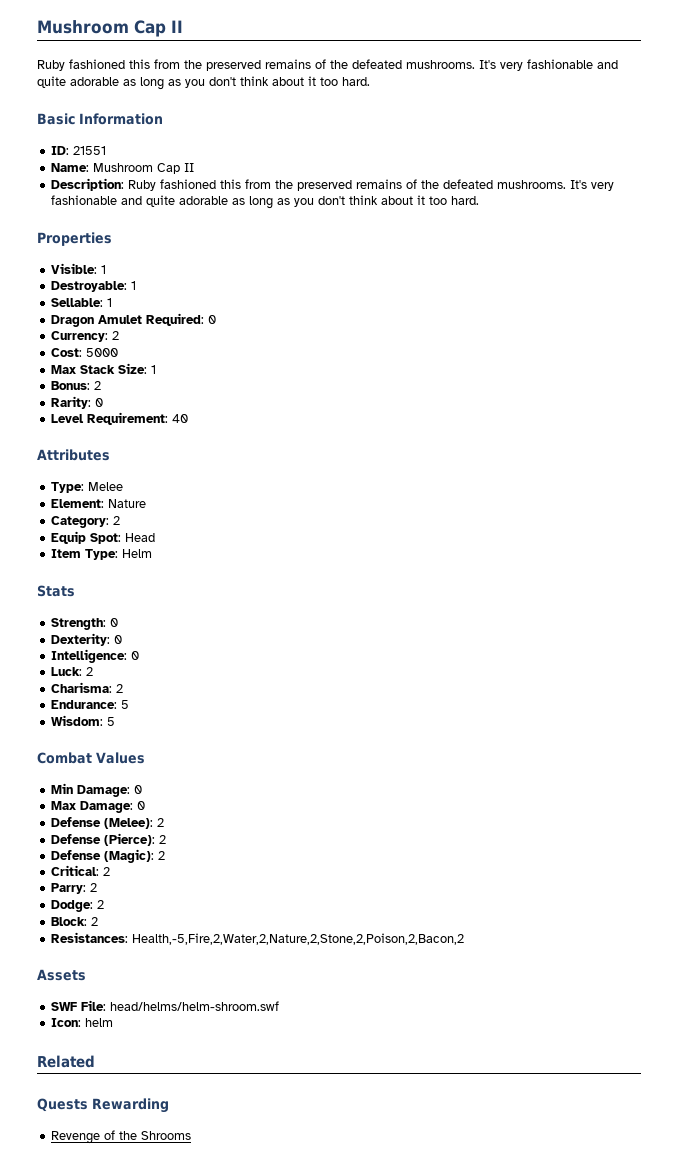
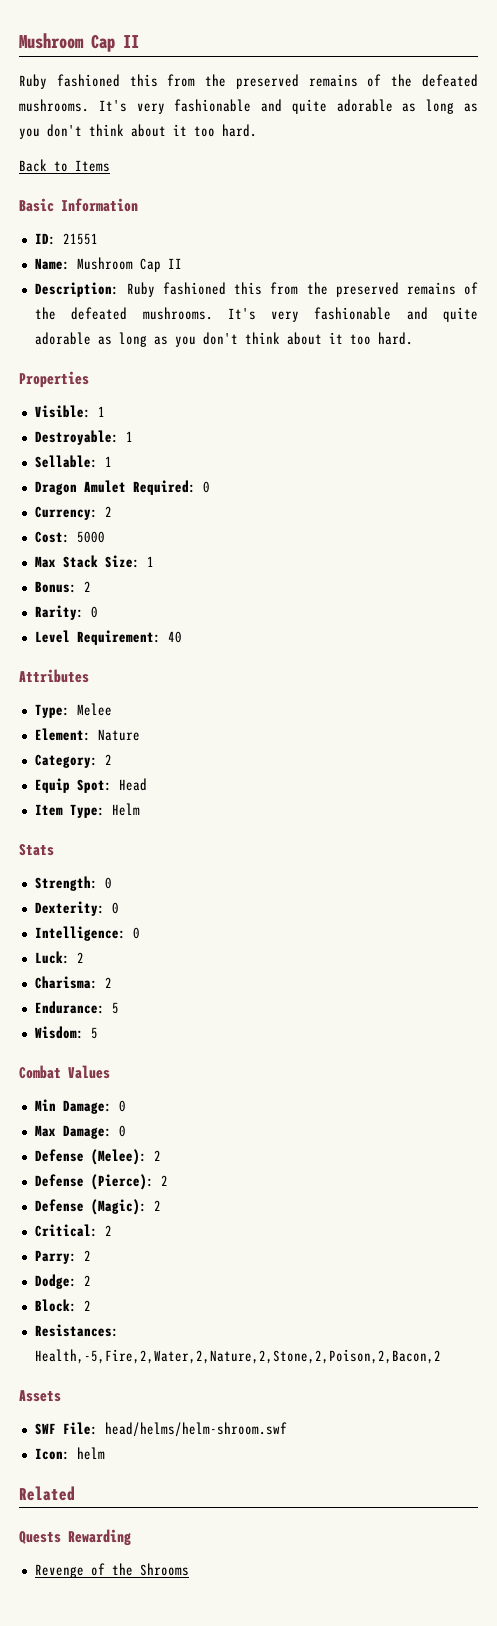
(370, 81) none -> [19,159,110,172] // Back to Items

